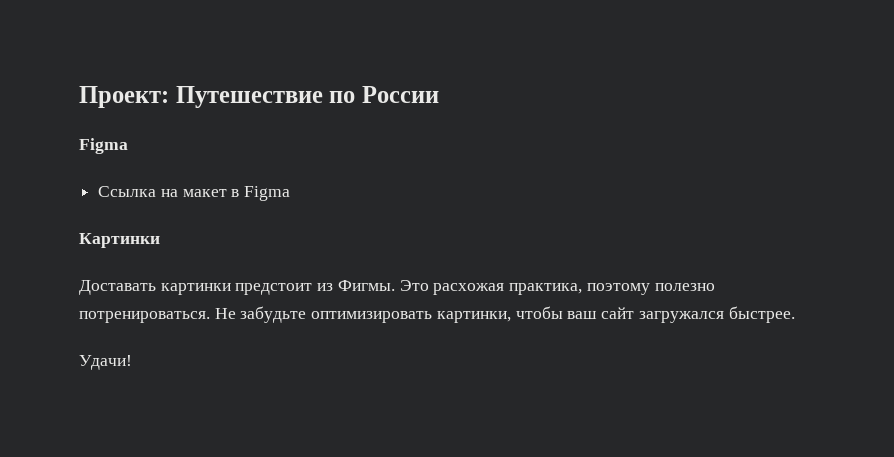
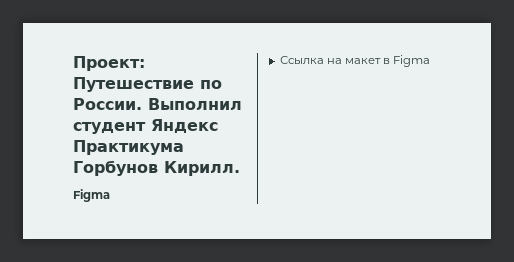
[361,86,439,103] России -> [73,98,242,110] [73,119,218,134] [73,140,184,155] [73,160,240,176] России. Выполнил студент Яндекс Практикума Горбунов Кирилл.
[79,233,160,248] [79,280,715,295] [79,306,795,323] [79,355,132,370] // Картинки // Доставать картинки предстоит из Фигмы. Это расхожая практика, поэтому полезно потренироваться. Не забудьте оптимизировать картинки, чтобы ваш сайт загружался быстрее. // Удачи! -> (431, 61) none

